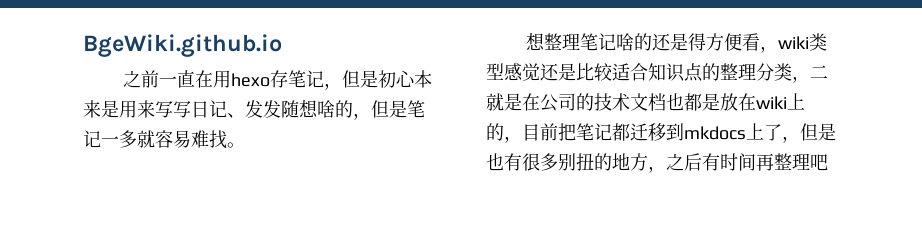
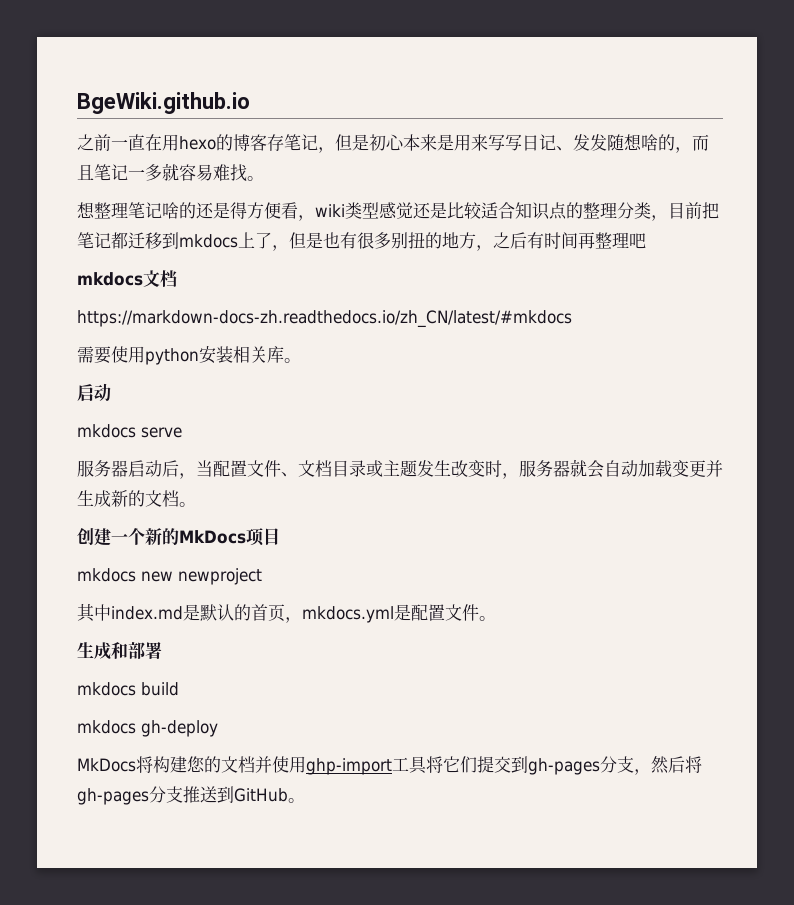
(271, 80) none -> [216,134,267,151] 的博客
[371,100,407,118] 但是 -> [692,134,709,151] [77,164,94,180] 而且
[810,65,828,79] [486,93,805,112] [486,123,522,143] 二就是在公司的技术文档也都是放在wiki上的， -> (668, 218) none
(828, 162) none -> [77,270,177,287] [77,310,572,328] [77,346,301,365] [77,383,111,401] [77,424,182,438] [77,459,723,479] [77,490,196,507] [77,528,280,546] [77,568,262,585] [77,603,496,623] [77,642,162,660] [77,682,179,696] [77,720,218,737] [77,756,702,775] [77,786,305,805] // mkdocs文档 // https://markdown-docs-zh.readthedocs.io/zh_CN/latest/#mkdocs // 需要使用python安装相关库。 // 启动 // mkdocs serve // 服务器启动后，当配置文件、文档目录或主题发生改变时，服务器就会自动加载变更并生成新的文档。 // 创建一个新的MkDocs项目 // mkdocs new newproject // 其中index.md是默认的首页，mkdocs.yml是配置文件。 // 生成和部署 // mkdocs build // mkdocs gh-deploy // MkDocs将构建您的文档并使用ghp-import工具将它们提交到gh-pages分支，然后将gh-pages分支推送到GitHub。

